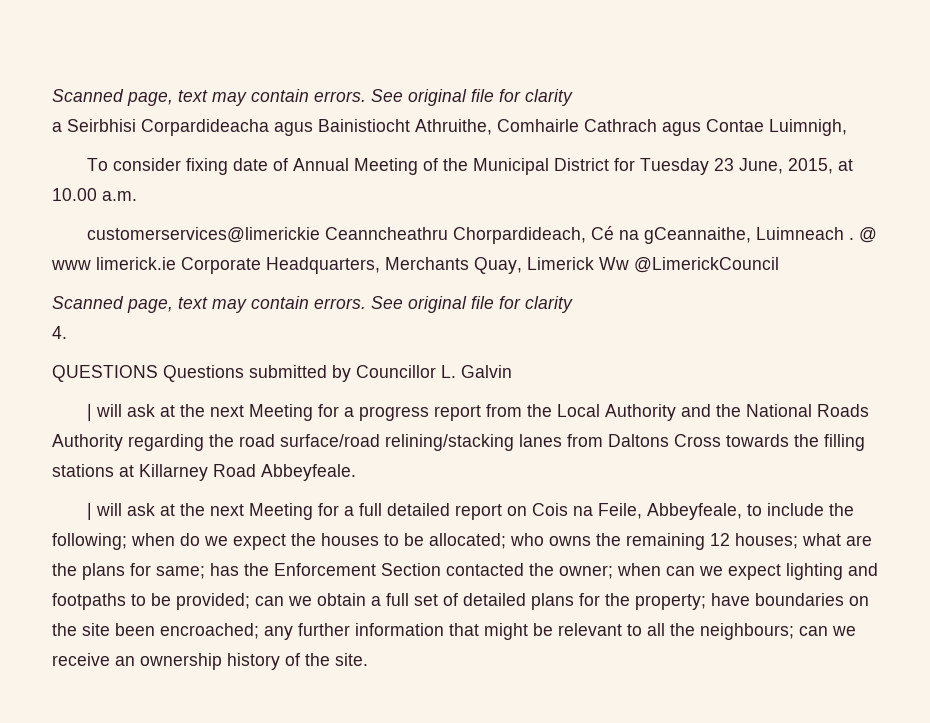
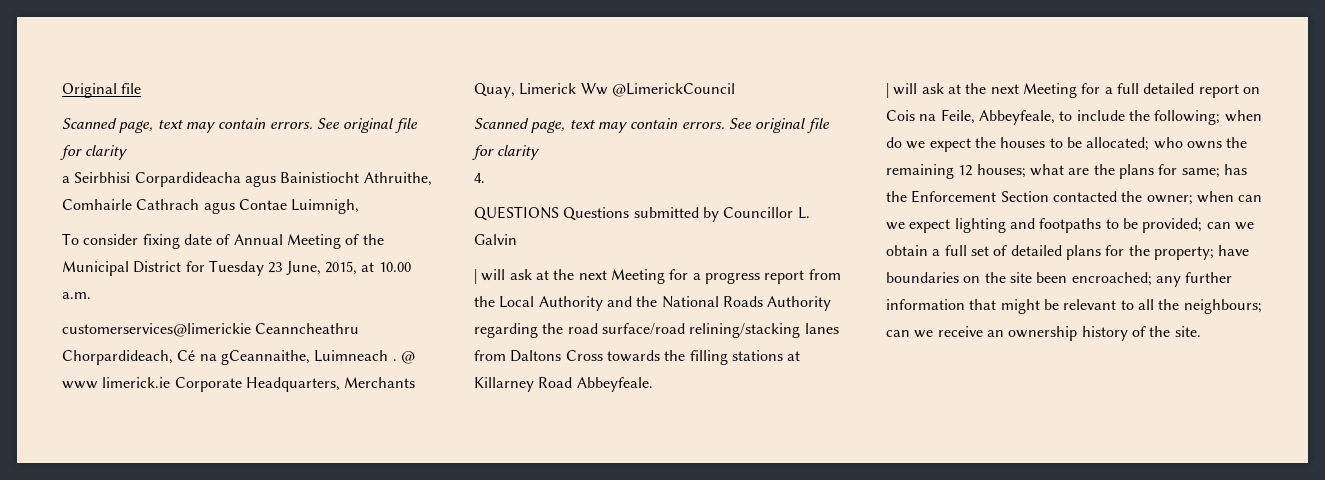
(52, 95) none -> [62,83,142,98] Original file //

